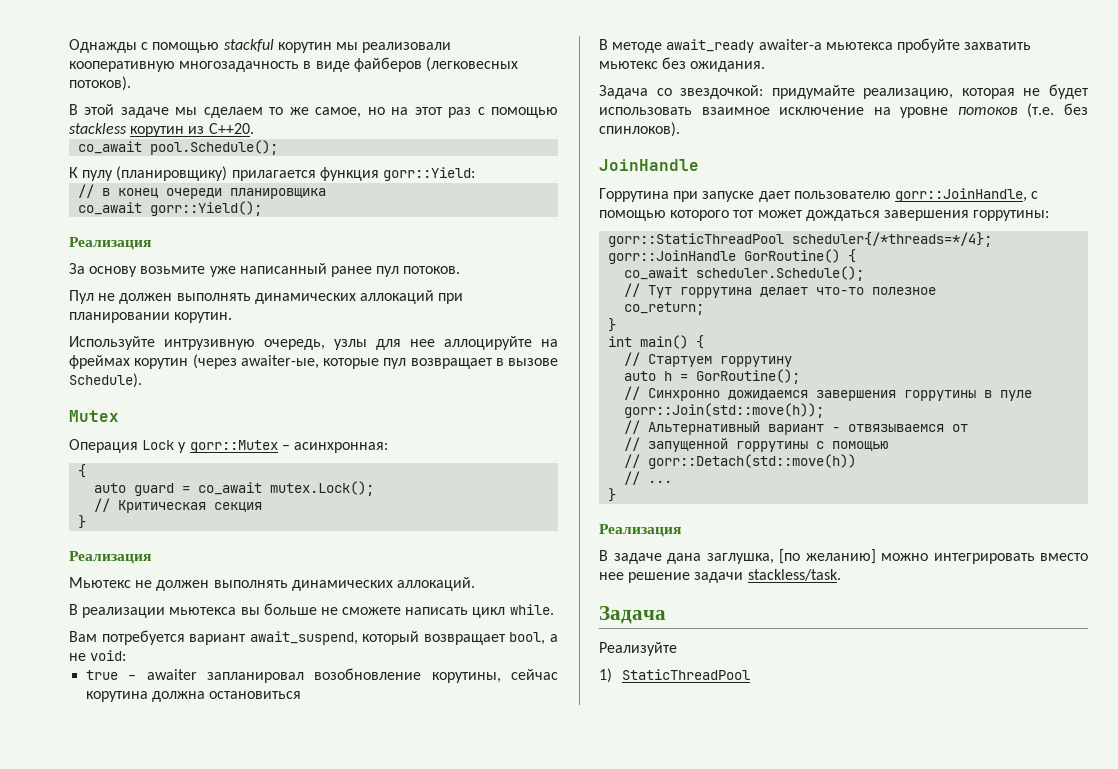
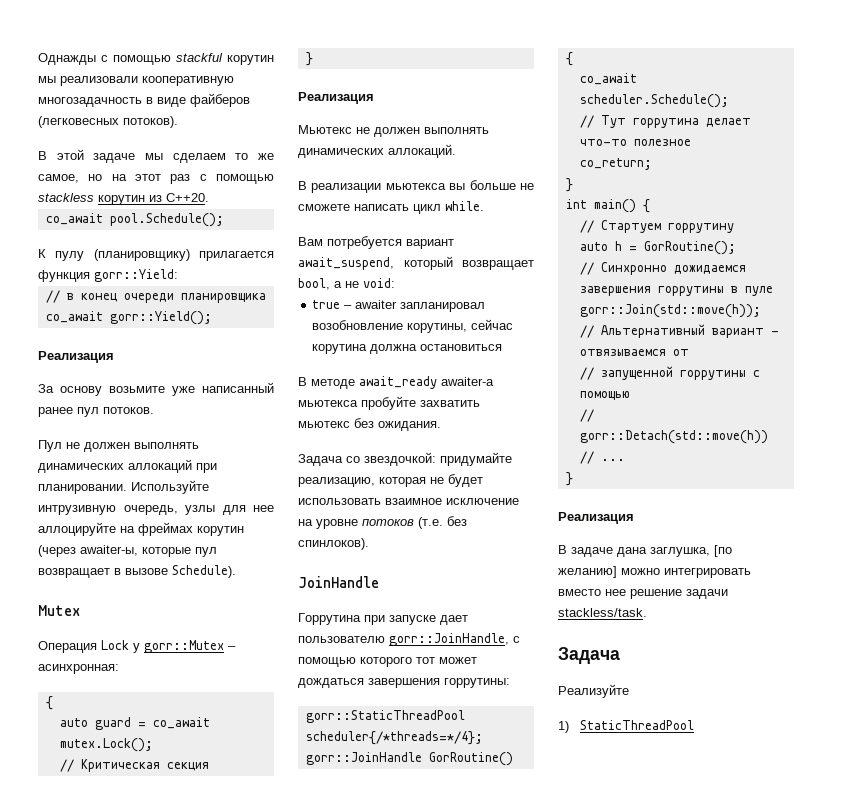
[69,312,233,323] планировании корутин. // -> [38,484,127,494] планировании.
[240,355,319,369] awaiter-ые, -> [80,545,138,556] awaiter-ы,

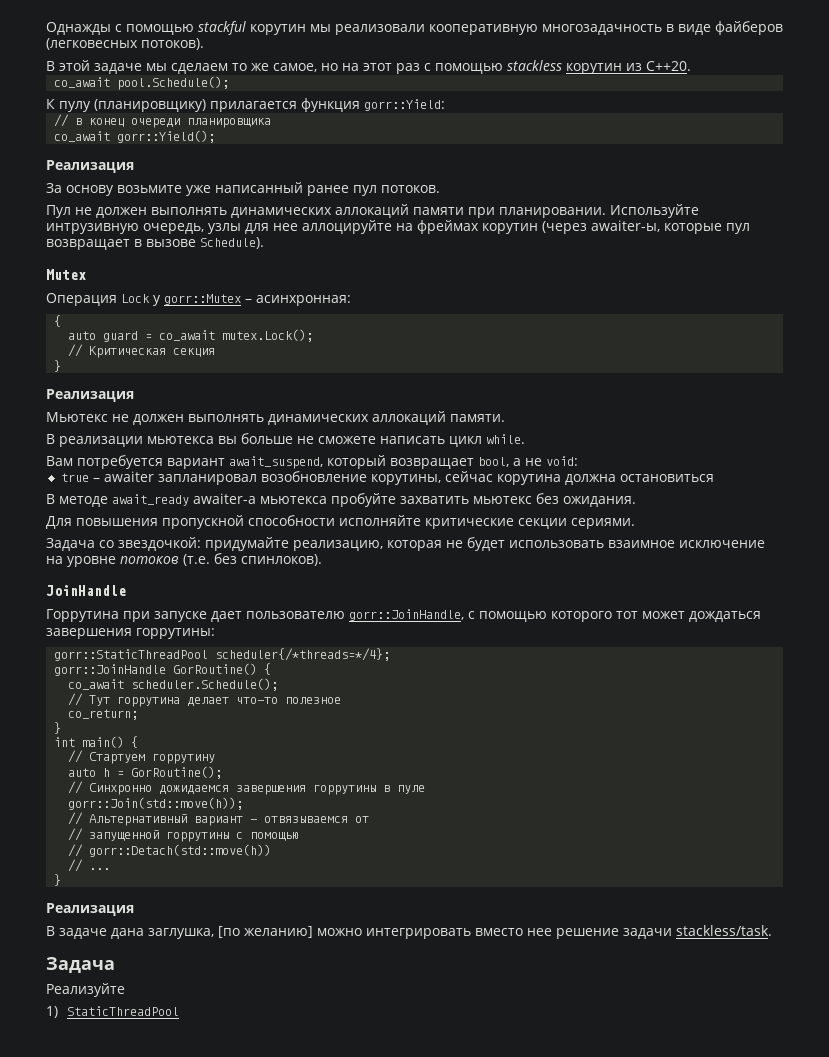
(192, 466) none -> [413,207,464,215] памяти
[388,144,456,158] аллокаций. -> [372,411,505,425] аллокаций памяти.
(441, 426) none -> [46,515,635,529] // Для повышения пропускной способности исполняйте критические секции сериями.

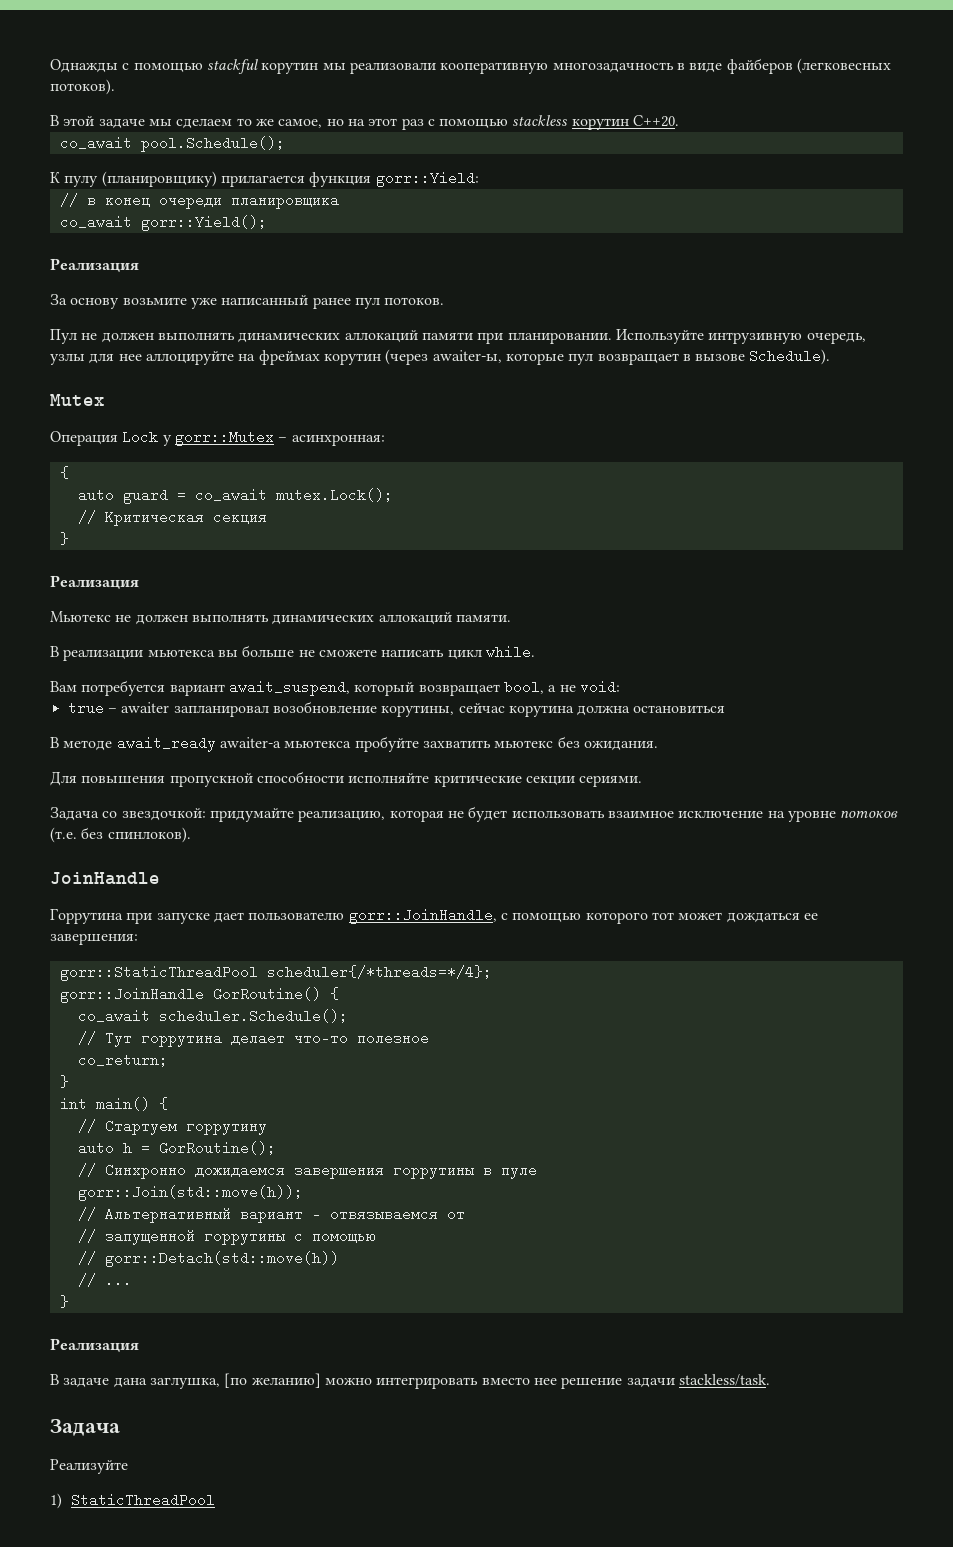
[626,63,642,71] из -> (629, 124) none
[46,628,215,639] завершения горрутины: -> [803,913,818,920] [50,933,138,945] ее завершения:

